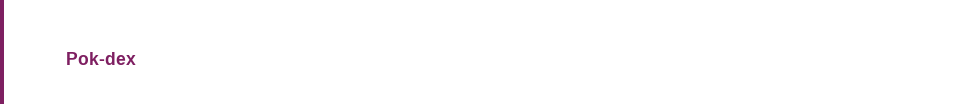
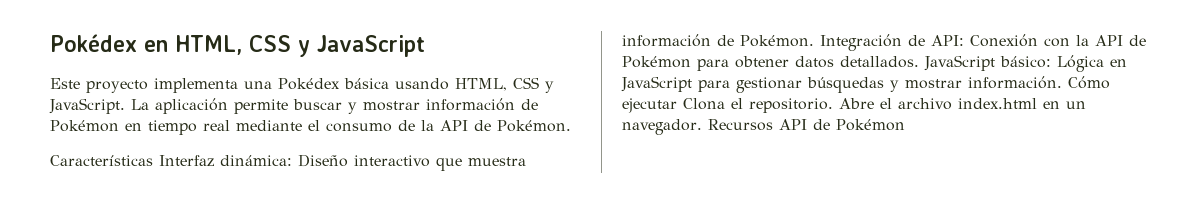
[66,52,136,65] Pok-dex -> [50,34,425,57] [50,77,554,93] [49,98,538,114] [50,120,571,135] [50,154,526,171] [622,34,1146,51] [622,55,1127,72] [621,76,1110,93] [622,98,1086,113] [622,119,905,135] Pokédex en HTML, CSS y JavaScript // Este proyecto implementa una Pokédex básica usando HTML, CSS y JavaScript. La aplicación permite buscar y mostrar información de Pokémon en tiempo real mediante el consumo de la API de Pokémon. // Características Interfaz dinámica: Diseño interactivo que muestra información de Pokémon. Integración de API: Conexión con la API de Pokémon para obtener datos detallados. JavaScript básico: Lógica en JavaScript para gestionar búsquedas y mostrar información. Cómo ejecutar Clona el repositorio. Abre el archivo index.html en un navegador. Recursos API de Pokémon

